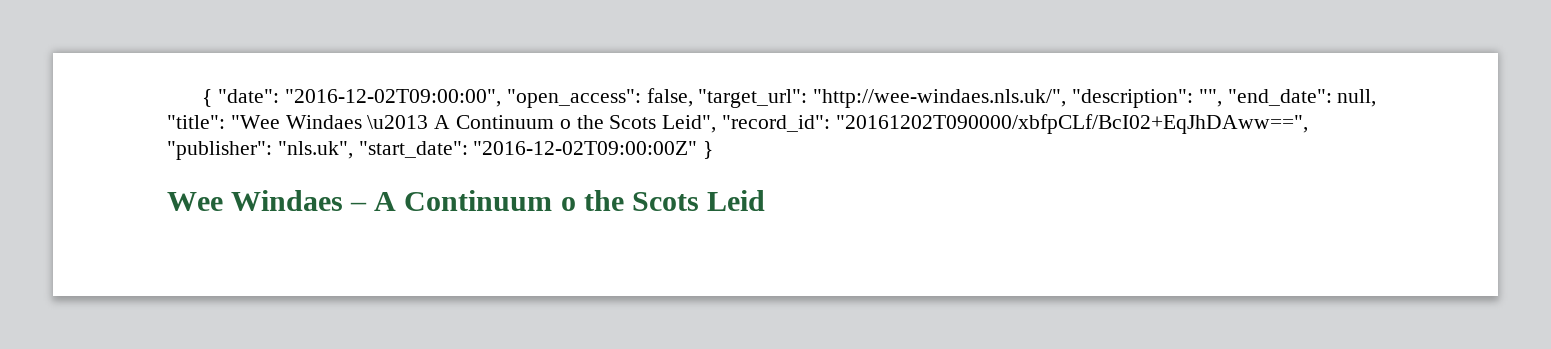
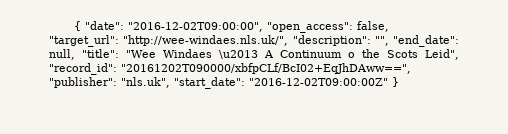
[167,190,765,211] // Wee Windaes – A Continuum o the Scots Leid -> (399, 82) none

